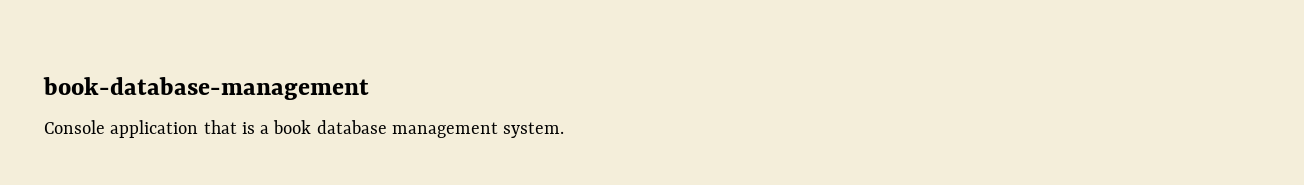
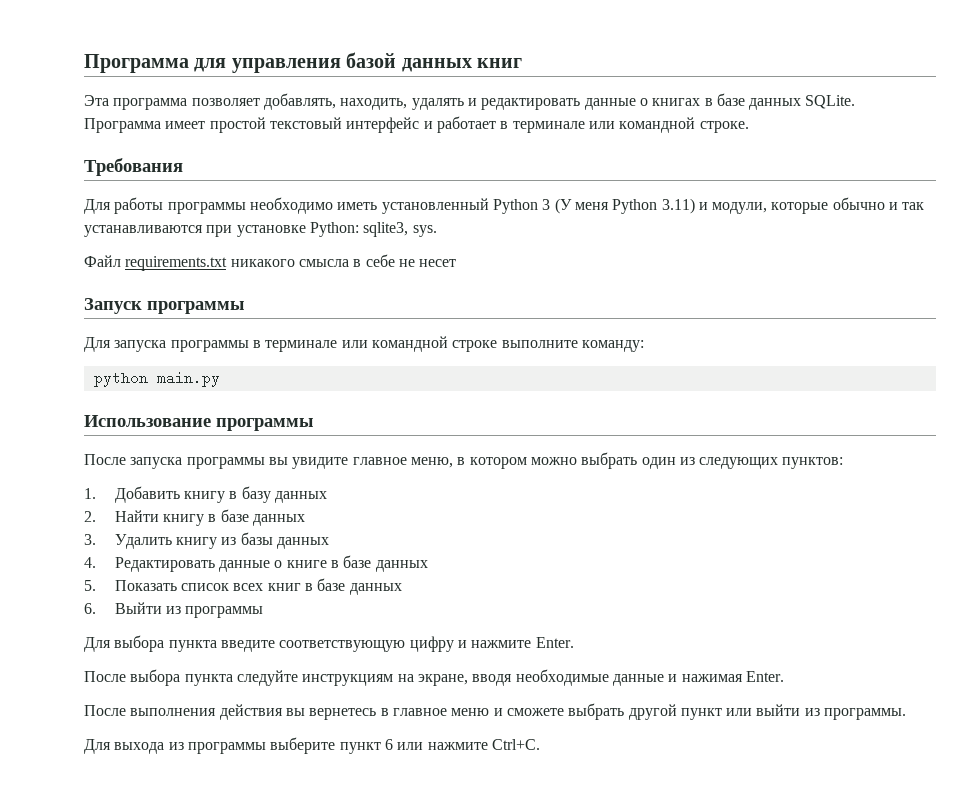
[43,77,369,100] [44,120,565,138] book-database-management // Console application that is a book database management system. -> [84,52,522,73] [84,93,856,110] [84,116,749,133] [84,158,183,176] [84,197,925,214] [84,222,437,237] [84,254,457,271] [84,298,244,314] [84,336,644,352] [93,371,220,387] [84,415,313,431] [84,452,844,469] [84,486,327,503] [84,509,305,526] [84,532,329,549] [84,555,428,572] [84,578,402,595] [84,602,264,618] [84,635,574,652] [84,669,784,686] [84,703,907,720] [84,737,540,754] Программа для управления базой данных книг // Эта программа позволяет добавлять, находить, удалять и редактировать данные о книгах в базе данных SQLite. Программа имеет простой текстовый интерфейс и работает в терминале или командной строке. // Требования // Для работы программы необходимо иметь установленный Python 3 (У меня Python 3.11) и модули, которые обычно и так устанавливаются при установке Python: sqlite3, sys. // Файл requirements.txt никакого смысла в себе не несет // Запуск программы // Для запуска программы в терминале или командной строке выполните команду: // python main.py // Использование программы // После запуска программы вы увидите главное меню, в котором можно выбрать один из следующих пунктов: // 1. Добавить книгу в базу данных // 2. Найти книгу в базе данных // 3. Удалить книгу из базы данных // 4. Редактировать данные о книге в базе данных // 5. Показать список всех книг в базе данных // 6. Выйти из программы // Для выбора пункта введите соответствующую цифру и нажмите Enter. // После выбора пункта следуйте инструкциям на экране, вводя необходимые данные и нажимая Enter. // После выполнения действия вы вернетесь в главное меню и сможете выбрать другой пункт или выйти из программы. // Для выхода из программы выберите пункт 6 или нажмите Ctrl+C.

